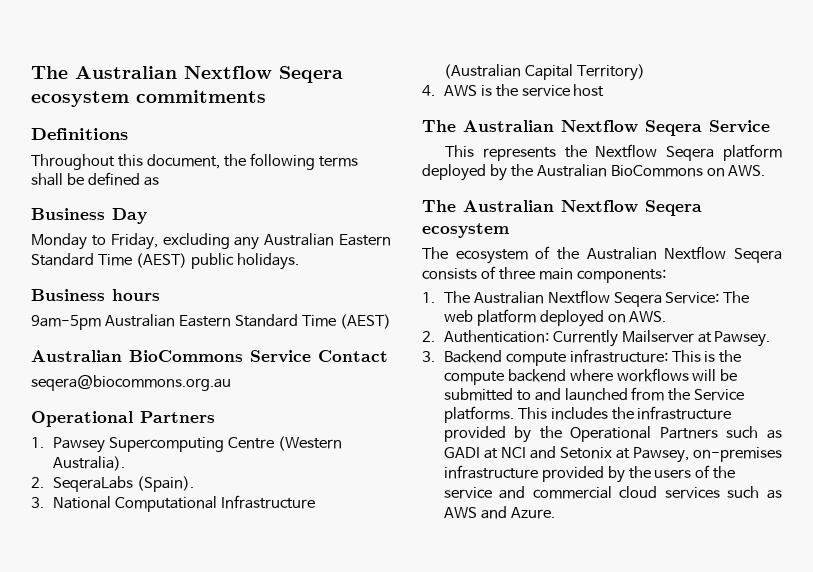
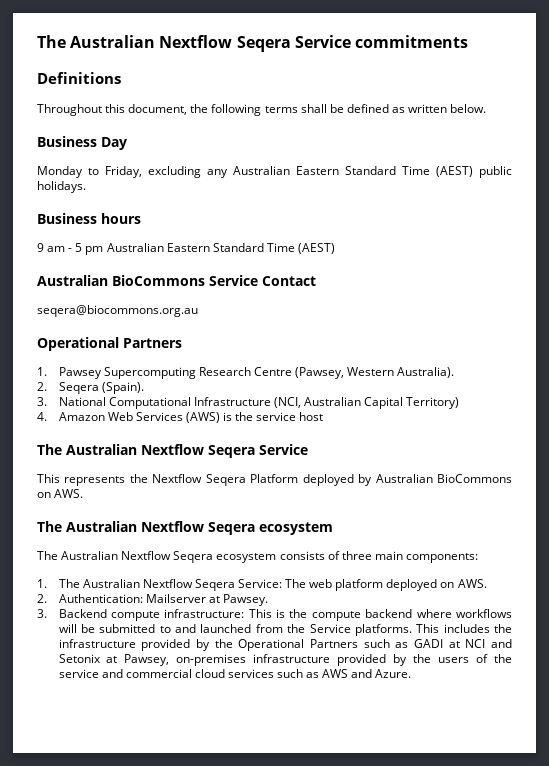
[31,66,343,83] [31,91,129,107] The Australian Nextflow Seqera ecosystem -> [37,35,351,52] The Australian Nextflow Seqera Service
(159, 181) none -> [408,104,487,113] written below.
[31,315,101,330] 9am-5pm -> [37,243,104,255] 9 am - 5 pm
[227,436,342,451] Centre (Western -> [198,367,395,379] Research Centre (Pawsey, Western
[52,476,133,492] SeqeraLabs -> [58,382,99,394] Seqera
[443,64,521,79] (Australian -> [273,397,361,408] (NCI, Australian
[443,85,477,96] AWS -> [58,412,220,423] Amazon Web Services (AWS)
[723,144,782,161] platform -> [250,474,299,483] Platform
[510,164,533,177] the -> (373, 480) none
[455,246,782,264] ecosystem of the Australian Nextflow Seqera -> [61,551,277,563] Australian Nextflow Seqera ecosystem
[552,330,618,347] Currently -> (143, 598) none

